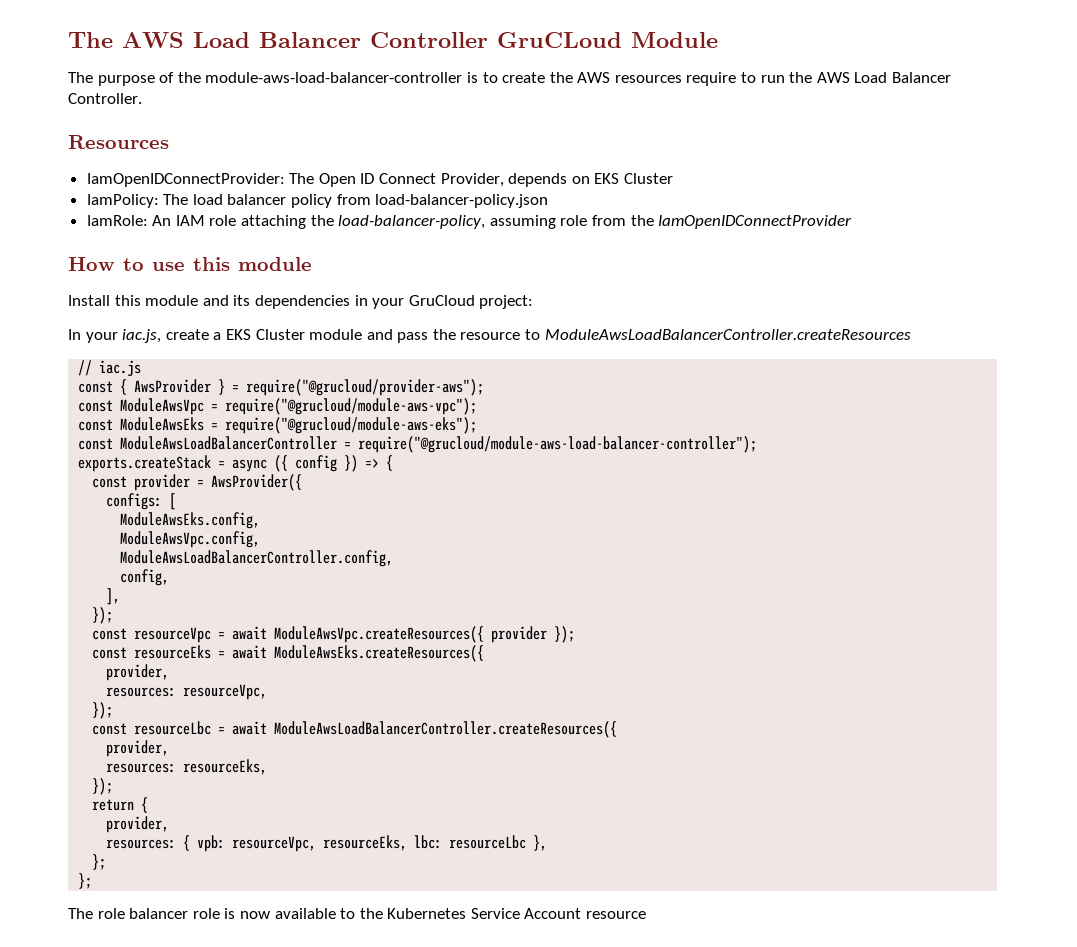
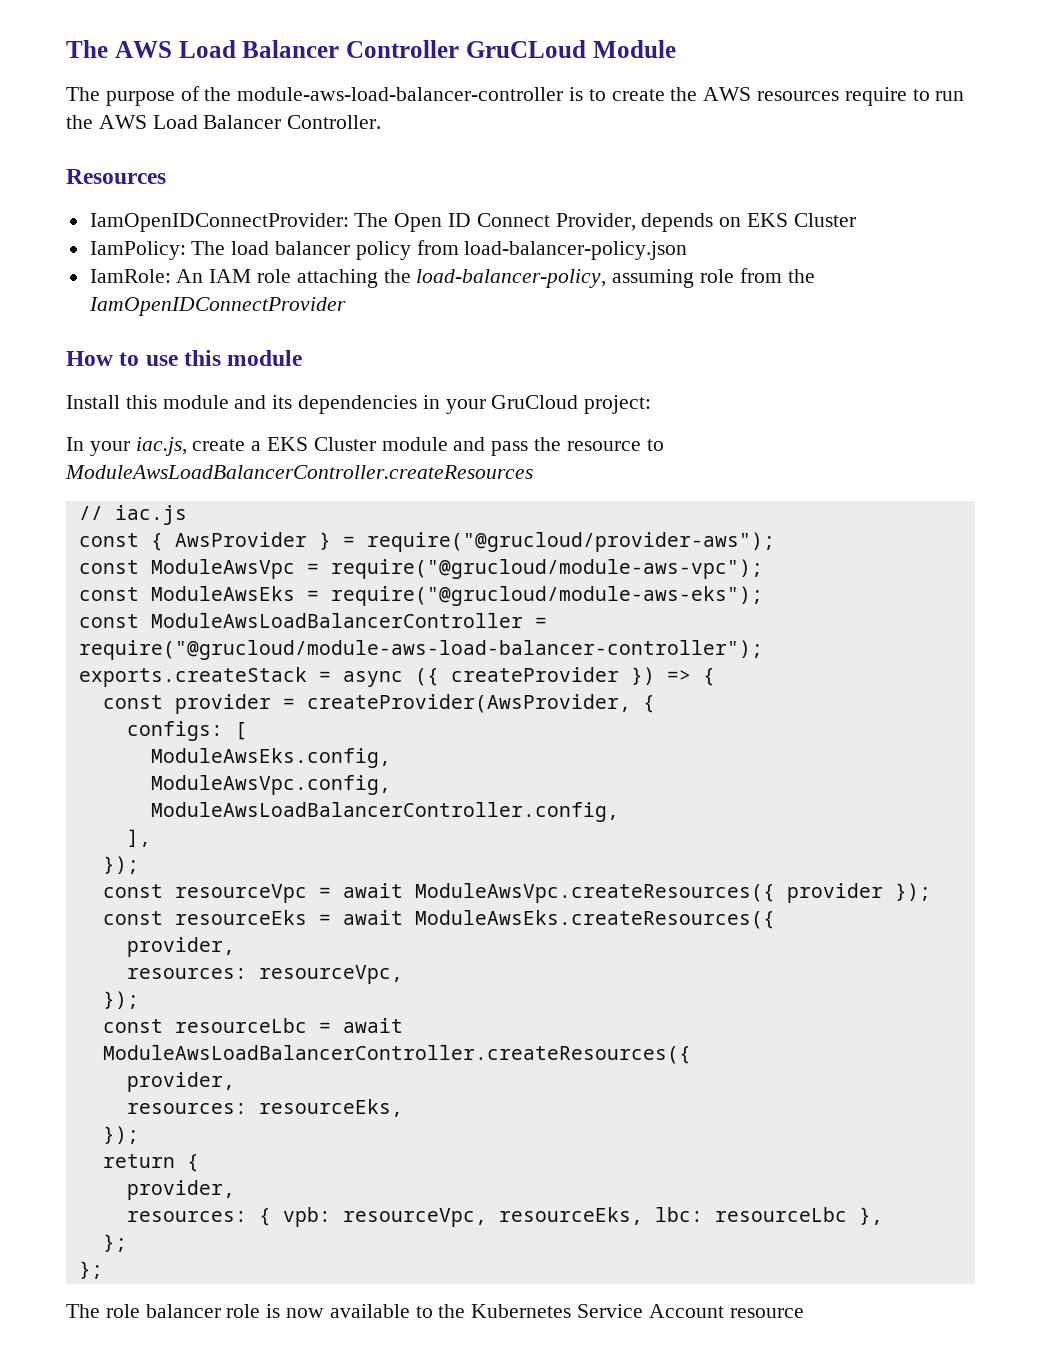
[295,455,338,472] config -> [450,667,619,682] createProvider
[211,474,303,491] AwsProvider({ -> [306,694,655,713] createProvider(AwsProvider, {
[120,569,170,586] // config, -> (619, 812) none

